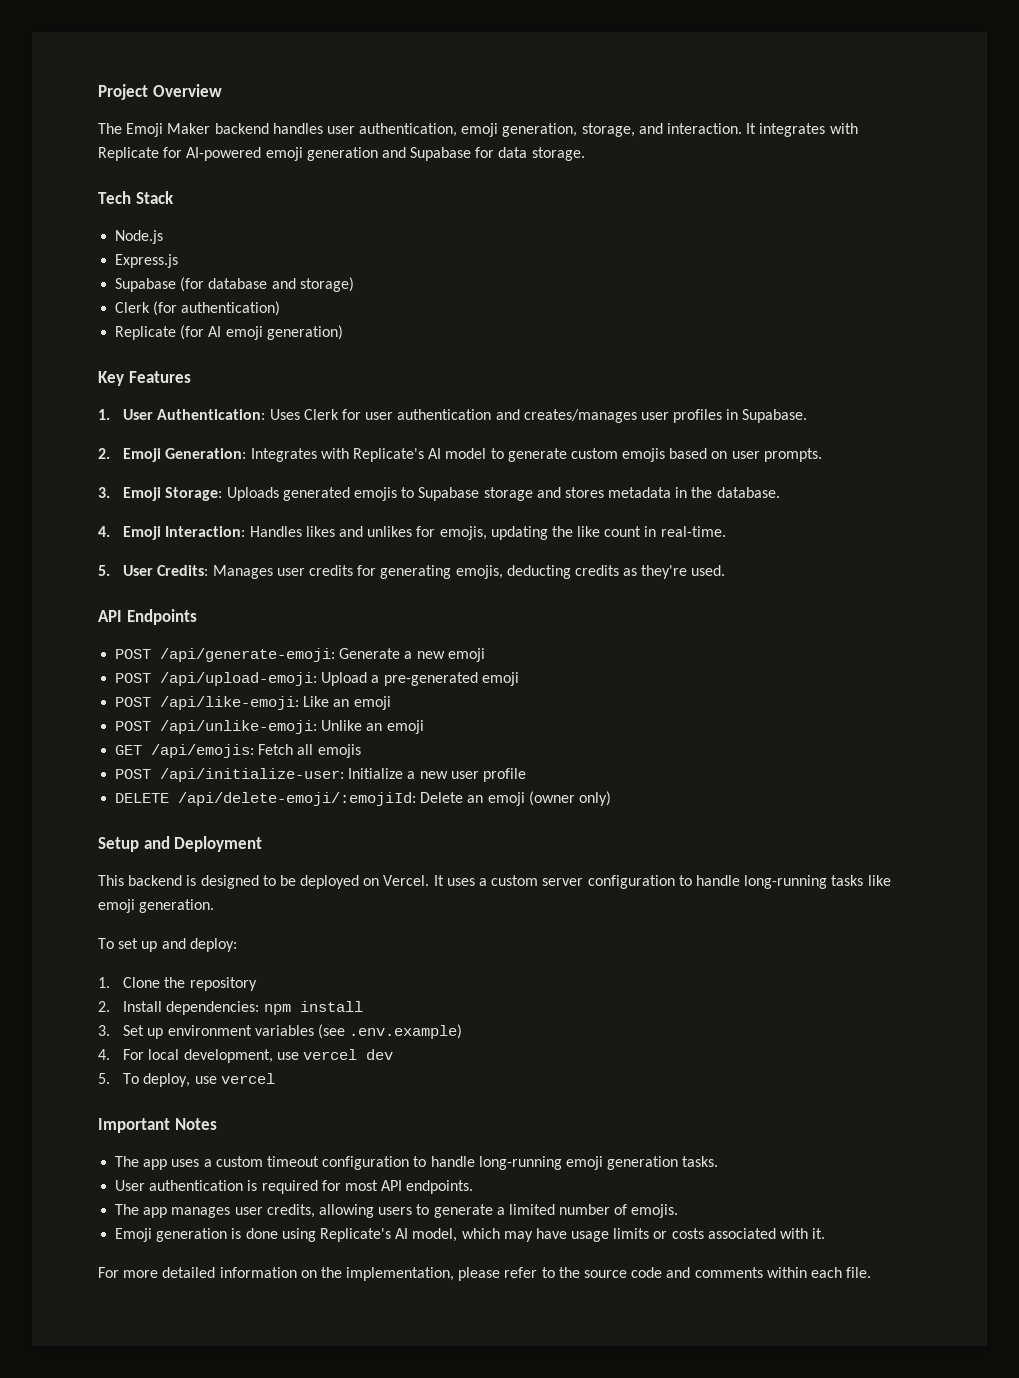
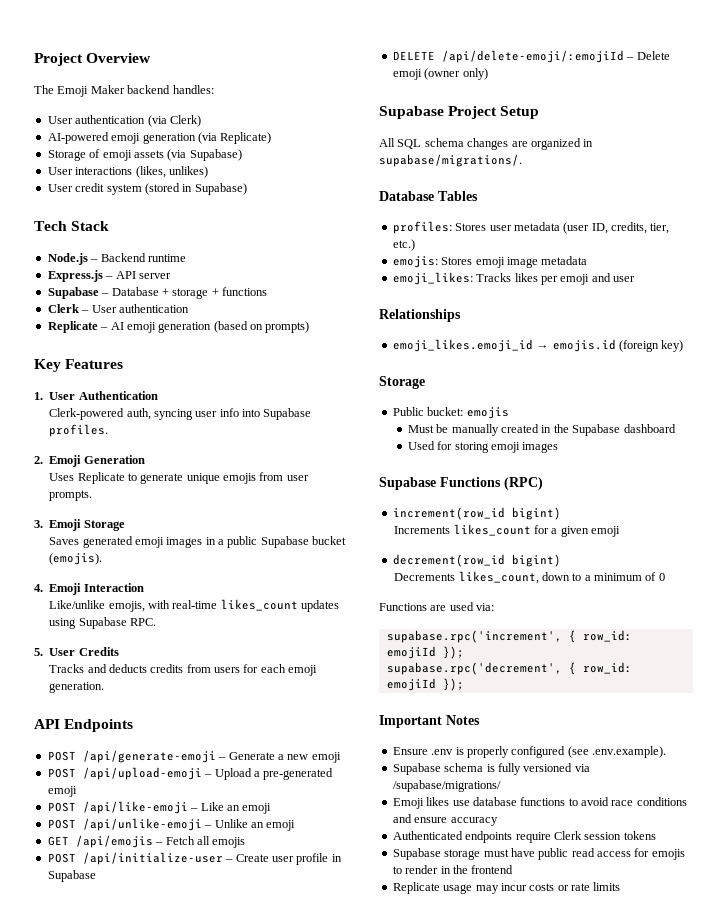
[272,123,858,137] [98,147,585,161] [98,191,174,204] [115,230,164,244] [115,254,179,268] [115,277,354,292] [115,301,281,316] [115,325,205,340] handles user authentication, emoji generation, storage, and interaction. It integrates with Replicate for AI-powered emoji generation and Supabase for data storage. // Tech Stack // Node.js // Express.js // Supabase (for database and storage) // Clerk (for authentication) // Replicate (for -> [172,85,214,94] [47,115,201,127] [47,132,272,144] [47,149,242,161] [47,166,208,178] [47,183,247,195] [34,221,110,231] [47,253,186,265] [47,270,171,282] [47,287,267,299] [47,304,189,313] [47,321,109,333] handles: // User authentication (via Clerk) // AI-powered emoji generation (via Replicate) // Storage of emoji assets (via Supabase) // User interactions (likes, unlikes) // User credit system (stored in Supabase) // Tech Stack // Node.js – Backend runtime // Express.js – API server // Supabase – Database + storage + functions // Clerk – User authentication // Replicate –
[266,325,343,340] generation) -> [158,321,310,333] generation (based on prompts)
[157,409,808,423] [98,448,822,462] [98,487,780,501] [98,526,726,540] [98,565,726,579] Authentication: Uses Clerk for user authentication and creates/manages user profiles in Supabase. // 2. Emoji Generation: Integrates with Replicate's AI model to generate custom emojis based on user prompts. // 3. Emoji Storage: Uploads generated emojis to Supabase storage and stores metadata in the database. // 4. Emoji Interaction: Handles likes and unlikes for emojis, updating the like count in real-time. // 5. User Credits: Manages user credits for generating emojis, deducting credits as they're used. -> [78,391,158,400] [49,408,312,420] [49,424,109,437] [34,455,145,467] [49,472,309,484] [49,490,93,501] [34,519,125,531] [49,536,347,548] [49,553,103,565] [34,583,144,595] [49,599,340,612] [49,617,156,629] [34,647,119,656] [49,664,318,676] [49,682,105,693] Authentication // Clerk-powered auth, syncing user info into Supabase profiles. // 2. Emoji Generation // Uses Replicate to generate unique emojis from user prompts. // 3. Emoji Storage // Saves generated emoji images in a public Supabase bucket (emojis). // 4. Emoji Interaction // Like/unlike emojis, with real-time likes_count updates using Supabase RPC. // 5. User Credits // Tracks and deducts credits from users for each emoji generation.
[160,648,336,662] /api/generate-emoji: -> [82,750,227,763] /api/generate-emoji –
[160,672,318,686] /api/upload-emoji: -> [82,767,213,780] /api/upload-emoji –
[160,696,300,710] /api/like-emoji: -> [82,801,199,814] /api/like-emoji –
[160,720,318,734] /api/unlike-emoji: -> [82,818,213,831] /api/unlike-emoji –
[151,744,255,758] /api/emojis: -> [75,835,164,848] /api/emojis –
[160,768,448,782] /api/initialize-user: Initialize a new -> [82,852,269,865] /api/initialize-user – Create
(526, 775) none -> [331,854,342,862] [47,870,96,882] in Supabase
[178,792,484,806] /api/delete-emoji/:emojiId: Delete an -> [441,50,670,63] /api/delete-emoji/:emojiId – Delete
(611, 798) none -> [379,106,498,119] Supabase Project
[143,836,263,852] [98,875,891,889] [98,899,215,913] [98,938,237,952] [98,977,257,991] [98,1001,363,1015] [98,1024,463,1039] [98,1049,393,1063] [98,1073,275,1087] [98,1118,217,1133] [115,1156,719,1170] [115,1180,474,1194] [115,1204,679,1218] [115,1228,826,1242] [98,1267,872,1281] and Deployment // This backend is designed to be deployed on Vercel. It uses a custom server configuration to handle long-running tasks like emoji generation. // To set up and deploy: // 1. Clone the repository // 2. Install dependencies: npm install // 3. Set up environment variables (see .env.example) // 4. For local development, use vercel dev // 5. To deploy, use vercel // Important Notes // The app uses a custom timeout configuration to handle long-running emoji generation tasks. // User authentication is required for most API endpoints. // The app manages user credits, allowing users to generate a limited number of emojis. // Emoji generation is done using Replicate's AI model, which may have usage limits or costs associated with it. // For more detailed information on the implementation, please refer to the source code and comments within each file. -> [379,138,594,150] [379,154,522,167] [379,191,478,201] [392,221,670,234] [392,239,415,251] [392,256,588,268] [392,272,635,285] [379,309,461,322] [392,339,684,352] [379,376,425,389] [392,407,509,419] [407,424,676,436] [407,441,559,453] [379,477,543,490] [392,507,561,520] [394,524,621,537] [392,554,561,567] [394,571,665,584] [379,602,495,611] [386,630,632,643] [386,646,464,659] [386,662,632,675] [386,678,464,691] [379,715,480,728] [392,746,666,758] [392,763,590,775] [392,780,501,792] [392,797,687,809] [392,814,498,826] [392,831,656,843] [392,848,685,860] [392,865,514,874] [392,882,621,894] // All SQL schema changes are organized in supabase/migrations/. // Database Tables // profiles: Stores user metadata (user ID, credits, tier, etc.) // emojis: Stores emoji image metadata // emoji_likes: Tracks likes per emoji and user // Relationships // emoji_likes.emoji_id → emojis.id (foreign key) // Storage // Public bucket: emojis // Must be manually created in the Supabase dashboard // Used for storing emoji images // Supabase Functions (RPC) // increment(row_id bigint) // Increments likes_count for a given emoji // decrement(row_id bigint) // Decrements likes_count, down to a minimum of 0 // Functions are used via: // supabase.rpc('increment', { row_id: emojiId }); // supabase.rpc('decrement', { row_id: emojiId }); // Important Notes // Ensure .env is properly configured (see .env.example). // Supabase schema is fully versioned via /supabase/migrations/ // Emoji likes use database functions to avoid race conditions and ensure accuracy // Authenticated endpoints require Clerk session tokens // Supabase storage must have public read access for emojis to render in the frontend // Replicate usage may incur costs or rate limits

